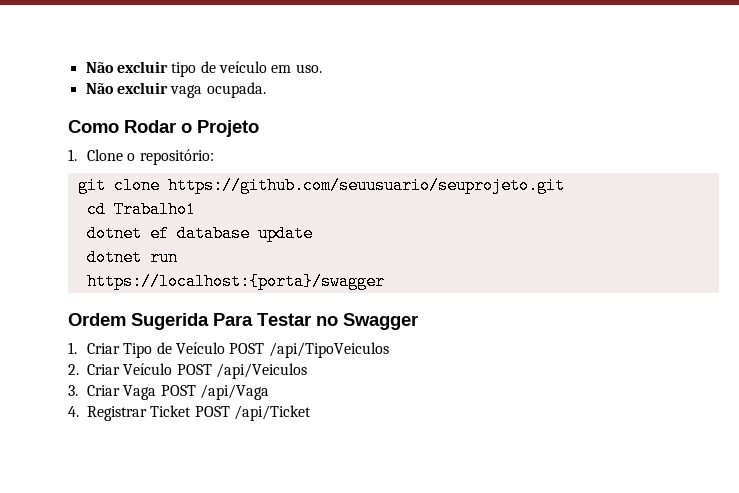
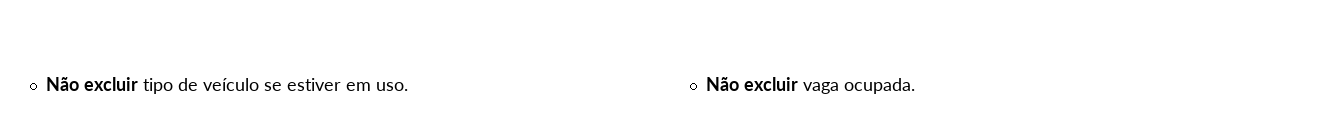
(267, 67) none -> [263,78,341,91] se estiver
[68,120,259,137] [68,149,214,165] [77,177,565,194] [86,201,196,218] [86,225,313,242] [86,249,178,266] [86,273,385,290] [68,313,418,330] [68,342,389,358] [68,363,308,379] [68,384,270,400] [68,405,312,421] // Como Rodar o Projeto // 1. Clone o repositório: // git clone https://github.com/seuusuario/seuprojeto.git // cd Trabalho1 // dotnet ef database update // dotnet run // https://localhost:{porta}/swagger // Ordem Sugerida Para Testar no Swagger // 1. Criar Tipo de Veículo POST /api/TipoVeiculos // 2. Criar Veículo POST /api/Veiculos // 3. Criar Vaga POST /api/Vaga // 4. Registrar Ticket POST /api/Ticket -> (915, 86) none

